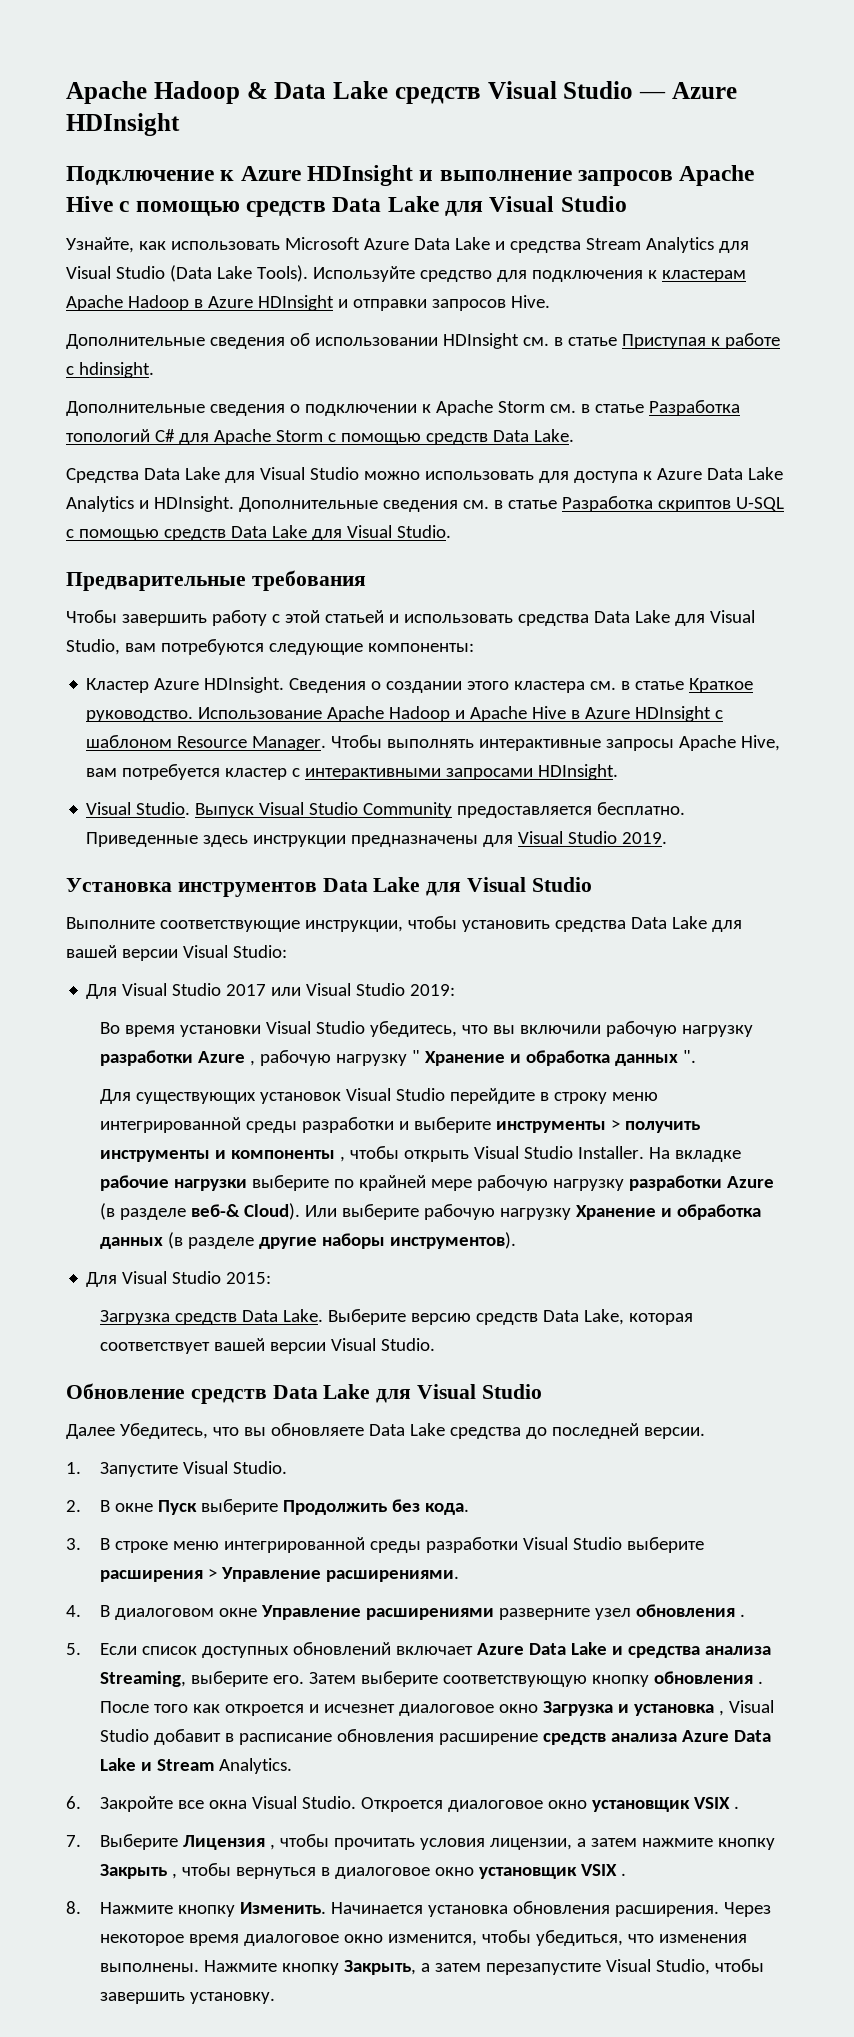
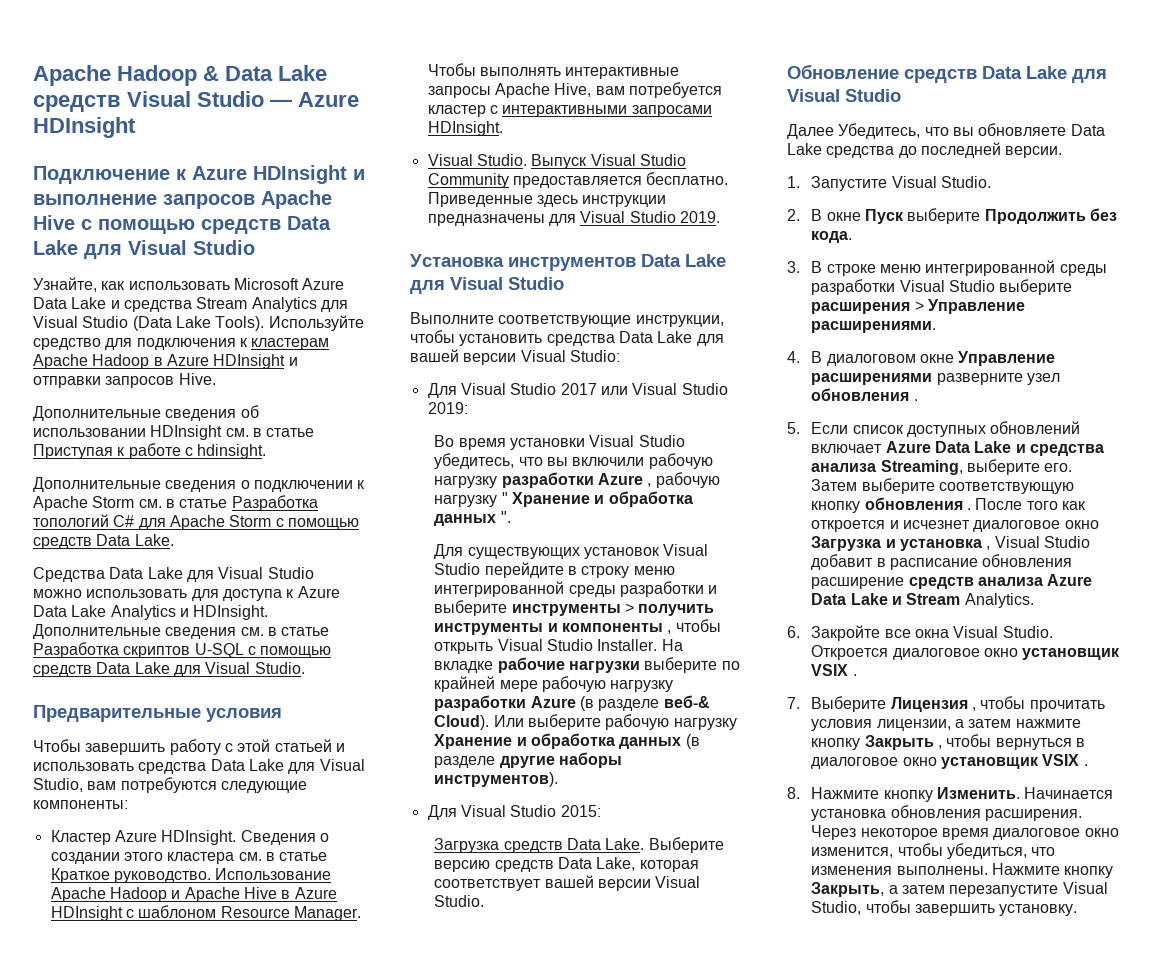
[251,570,366,591] требования -> [206,708,282,722] условия

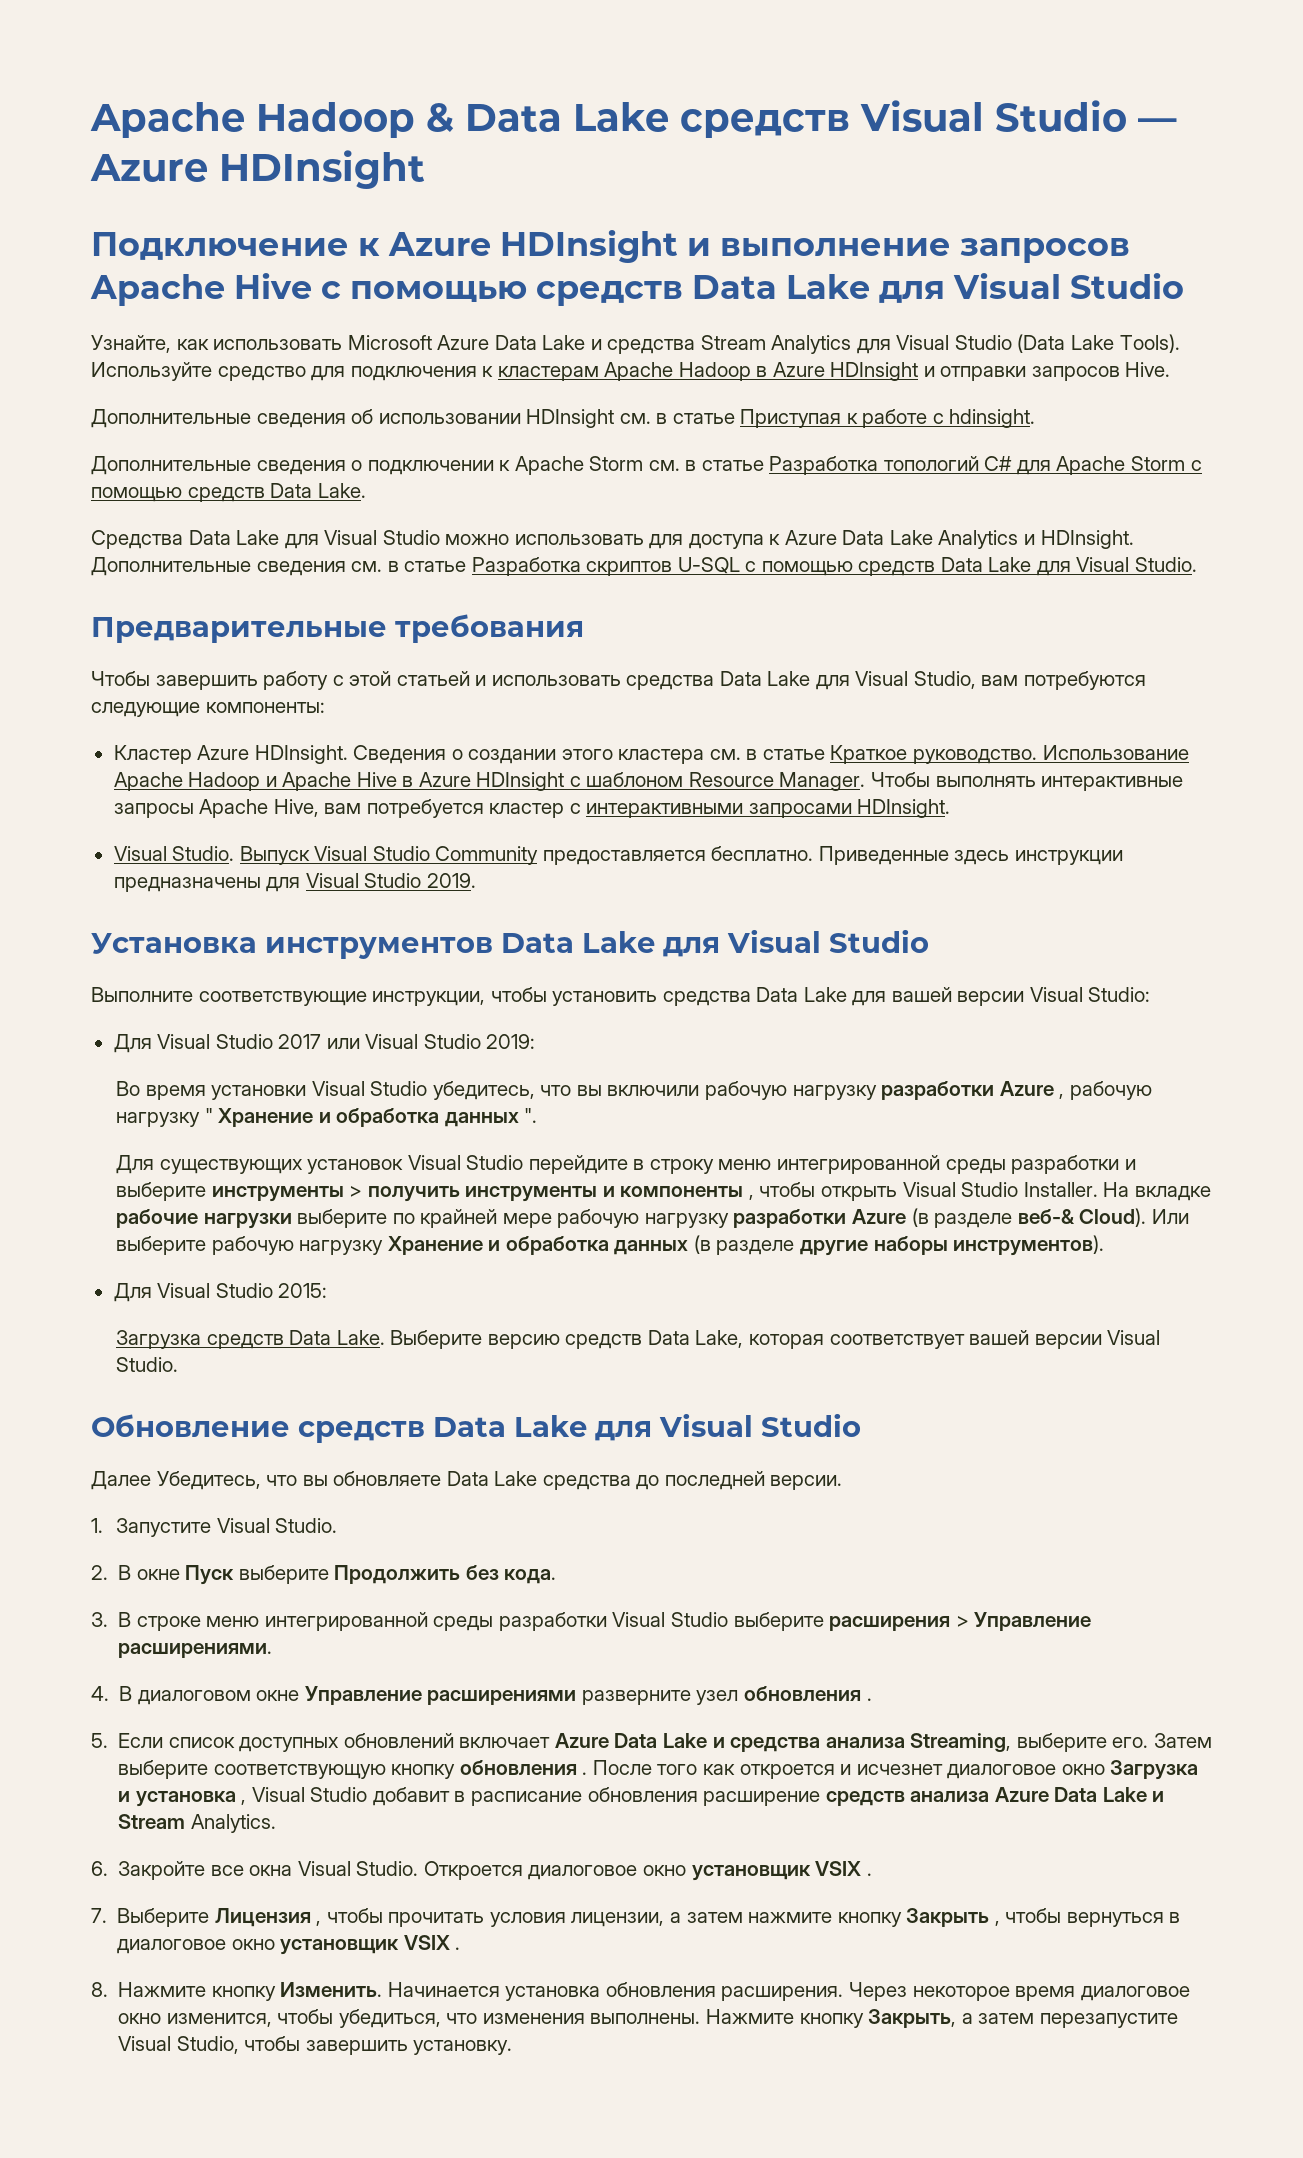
[206,708,282,722] условия -> [395,614,584,643] требования

